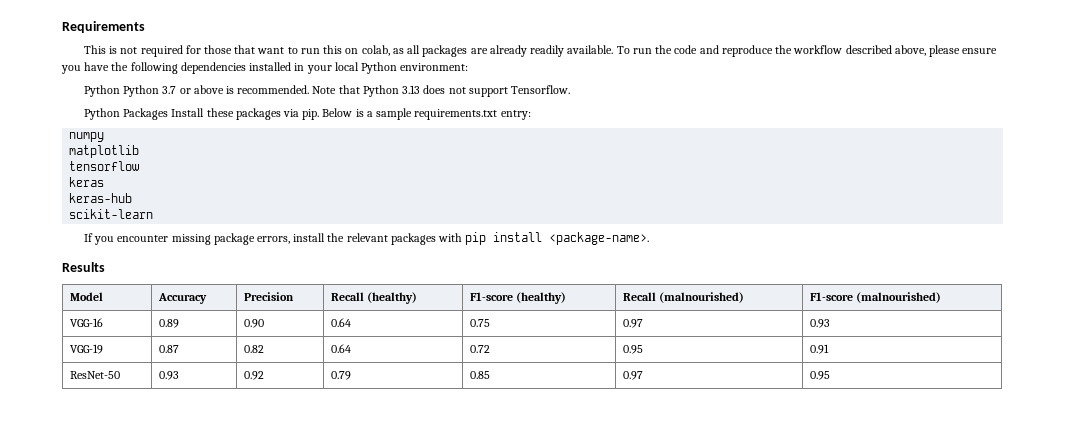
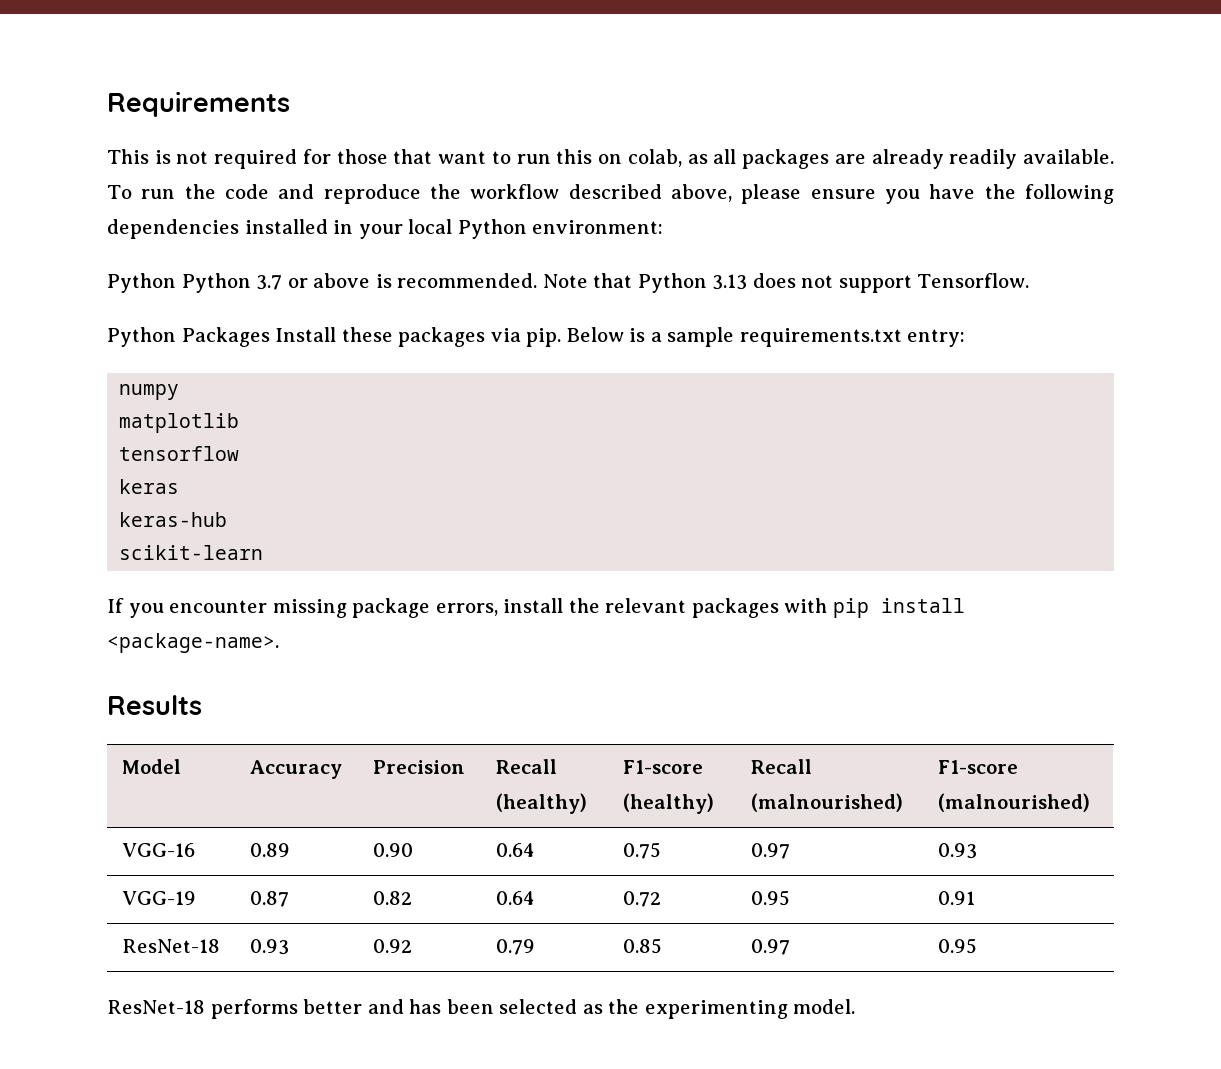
[69,371,120,379] ResNet-50 -> [121,939,220,953] ResNet-18
(830, 375) none -> [107,999,856,1019] // ResNet-18 performs better and has been selected as the experimenting model.

